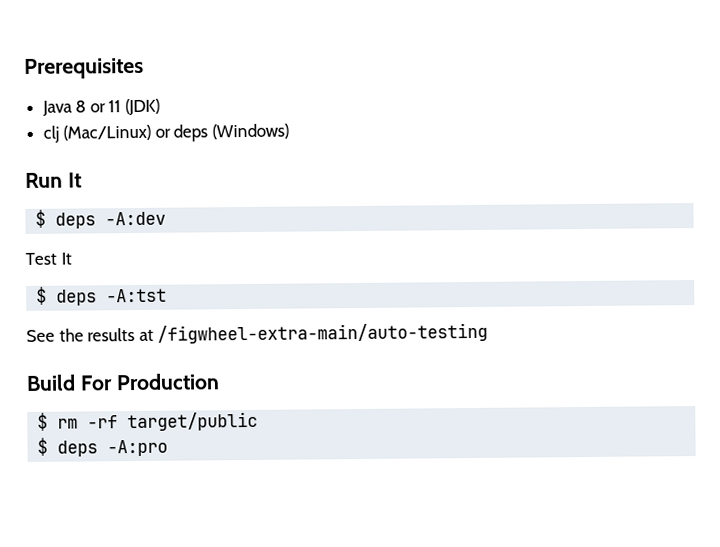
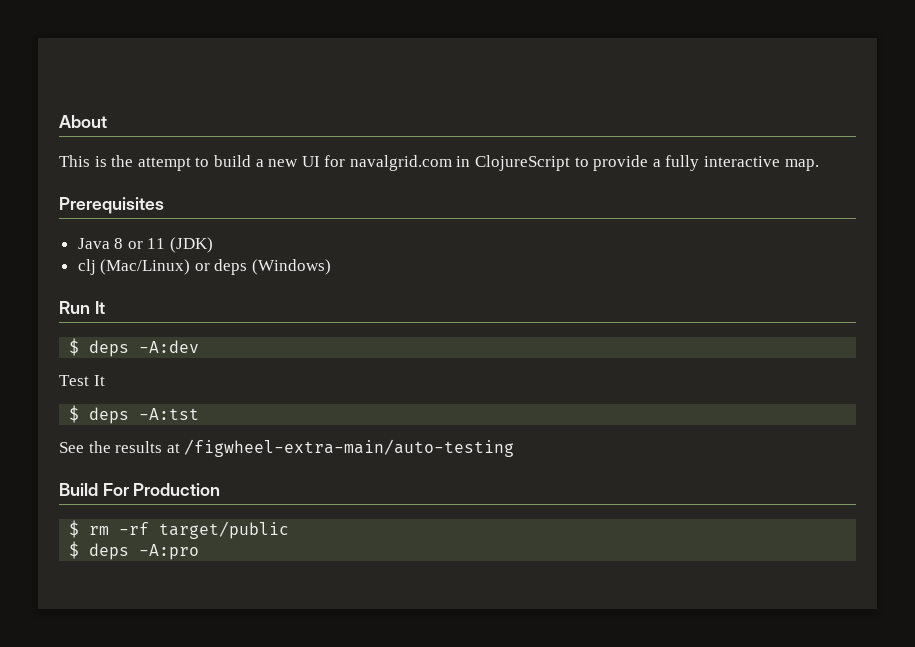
(24, 68) none -> [59,115,107,128] [59,155,819,171] About // This is the attempt to build a new UI for navalgrid.com in ClojureScript to provide a fully interactive map. //

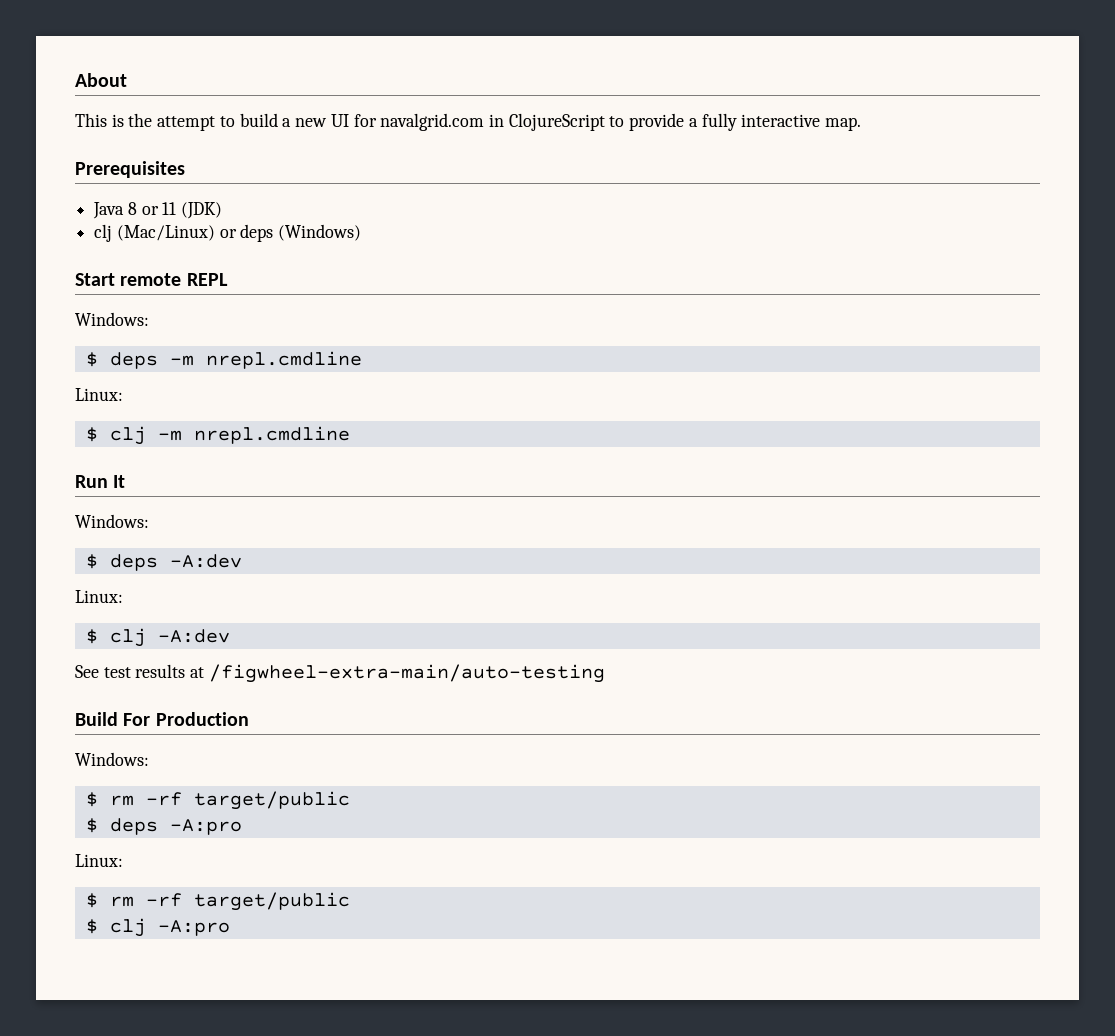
(332, 267) none -> [75,273,228,286] [75,312,149,326] [85,351,362,369] [75,388,123,401] [85,426,350,445] // Start remote REPL // Windows: // $ deps -m nrepl.cmdline // Linux: // $ clj -m nrepl.cmdline
(105, 307) none -> [75,514,149,528] // Windows:
[59,375,105,386] [69,405,200,424] Test It // $ deps -A:tst -> [75,590,123,603] [85,628,230,647] Linux: // $ clj -A:dev
[88,441,111,453] the -> [103,667,131,678] test
(221, 489) none -> [75,752,149,766] // Windows:
(200, 552) none -> [75,854,123,867] [85,892,350,911] [85,918,230,937] // Linux: // $ rm -rf target/public // $ clj -A:pro

